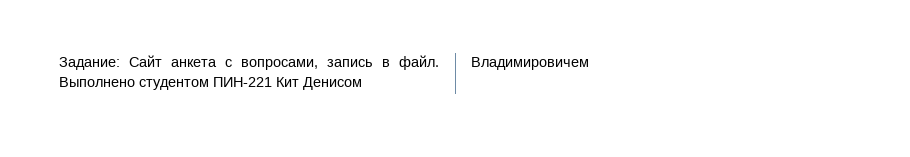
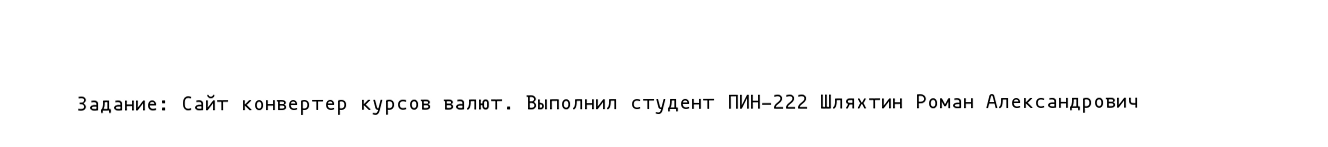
[171,55,439,70] [59,77,362,90] [471,57,589,70] анкета с вопросами, запись в файл. Выполнено студентом ПИН-221 Кит Денисом Владимировичем -> [241,93,1140,116] конвертер курсов валют. Выполнил студент ПИН-222 Шляхтин Роман Александрович

